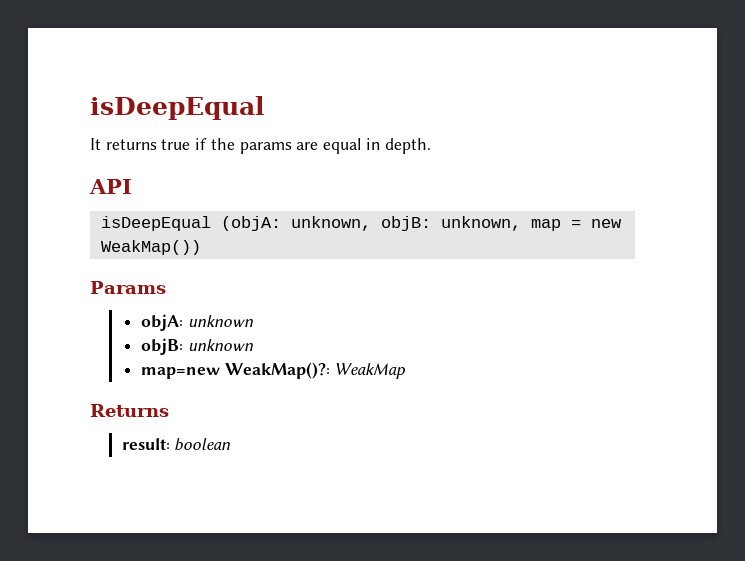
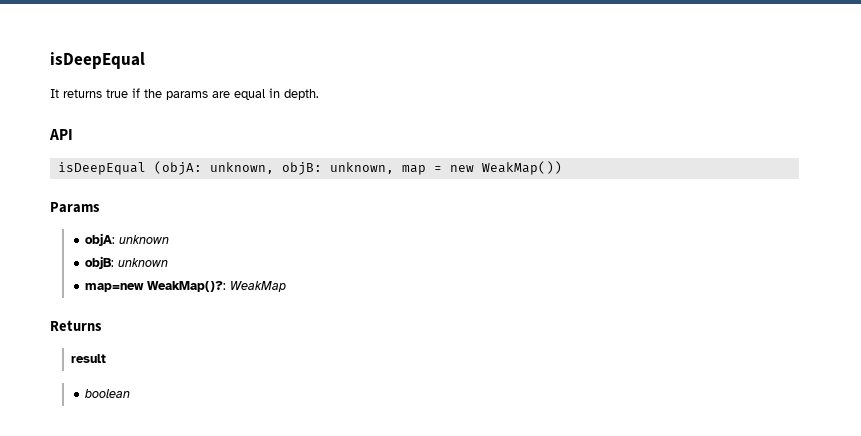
[121,438,170,450] result: -> [71,354,107,363] result //

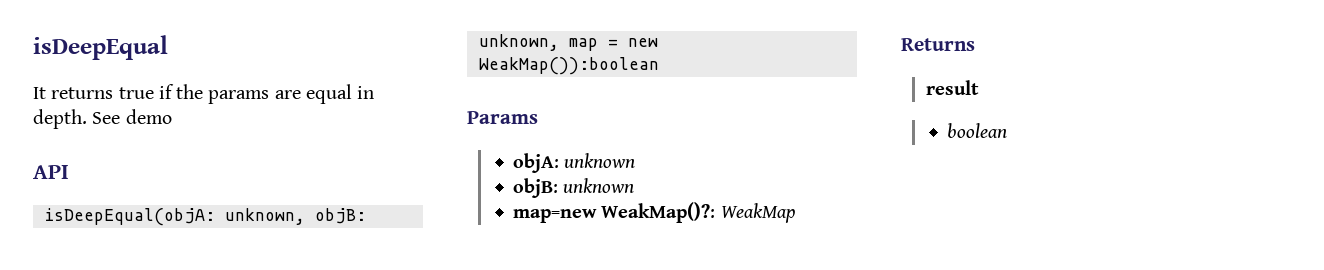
(319, 94) none -> [92,109,172,124] See demo
[57,161,202,175] isDeepEqual (objA: -> [44,208,215,226] isDeepEqual(objA:
[481,161,562,175] WeakMap()) -> [478,57,659,75] WeakMap()):boolean

